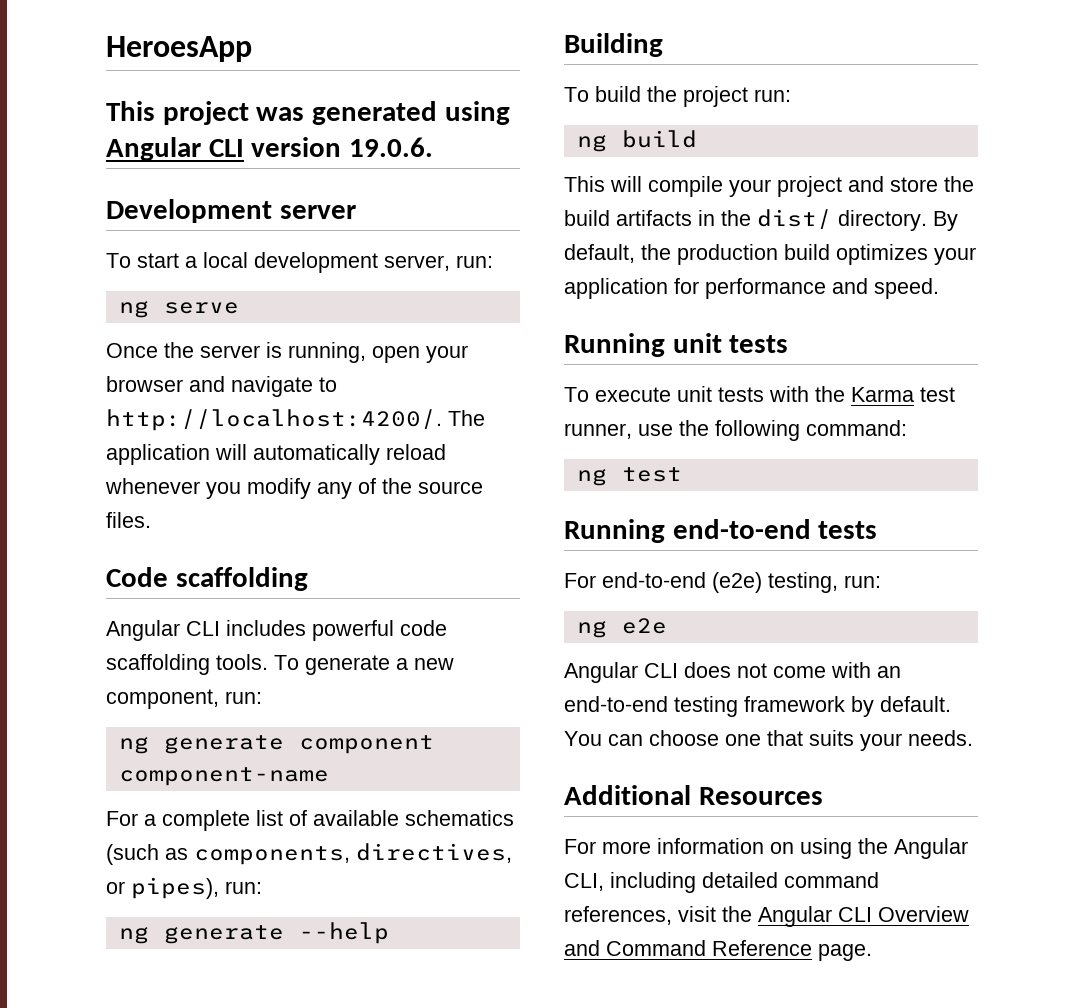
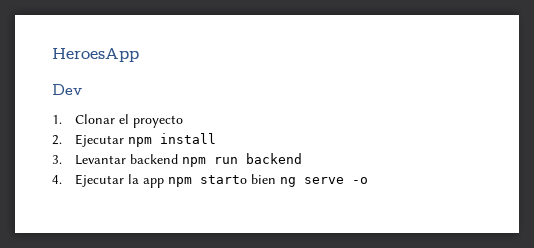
[106,101,510,125] [106,137,434,161] [106,199,356,223] [106,252,493,273] [118,300,239,318] [106,342,468,363] [106,376,337,397] [106,409,485,431] [106,444,446,465] [105,478,483,499] [106,512,151,528] [106,567,308,591] [106,620,447,641] [106,654,454,675] [106,689,262,709] [118,735,434,754] [118,767,329,786] [106,810,514,831] [106,843,512,865] [106,877,262,899] [118,922,389,944] [564,33,663,57] [564,86,791,107] [576,130,697,152] [564,176,974,197] [564,209,958,231] [564,244,976,265] [564,278,939,299] [564,333,789,357] [564,386,955,402] [564,420,907,441] [576,467,682,486] [564,519,878,543] [564,572,881,593] [576,618,667,638] [564,662,901,683] [564,696,951,717] [564,730,973,751] [564,785,823,805] [564,838,968,859] [564,872,879,893] [564,906,969,927] [564,940,872,961] This project was generated using Angular CLI version 19.0.6. // Development server // To start a local development server, run: // ng serve // Once the server is running, open your browser and navigate to http://localhost:4200/. The application will automatically reload whenever you modify any of the source files. // Code scaffolding // Angular CLI includes powerful code scaffolding tools. To generate a new component, run: // ng generate component component-name // For a complete list of available schematics (such as components, directives, or pipes), run: // ng generate --help // Building // To build the project run: // ng build // This will compile your project and store the build artifacts in the dist/ directory. By default, the production build optimizes your application for performance and speed. // Running unit tests // To execute unit tests with the Karma test runner, use the following command: // ng test // Running end-to-end tests // For end-to-end (e2e) testing, run: // ng e2e // Angular CLI does not come with an end-to-end testing framework by default. You can choose one that suits your needs. // Additional Resources // For more information on using the Angular CLI, including detailed command references, visit the Angular CLI Overview and Command Reference page. -> [52,84,82,95] [52,114,184,128] [52,133,217,147] [52,153,303,167] [52,174,369,188] Dev // 1. Clonar el proyecto // 2. Ejecutar npm install // 3. Levantar backend npm run backend // 4. Ejecutar la app npm starto bien ng serve -o

